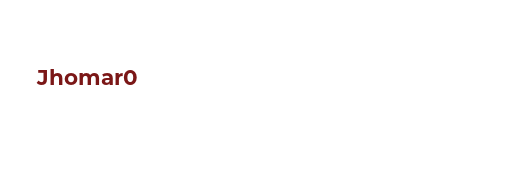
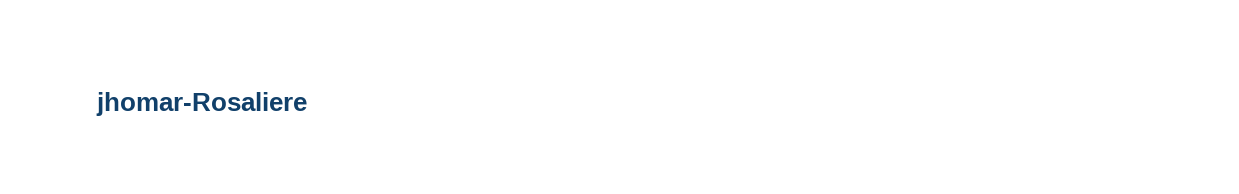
[36,69,138,85] Jhomar0 -> [96,92,307,116] jhomar-Rosaliere

